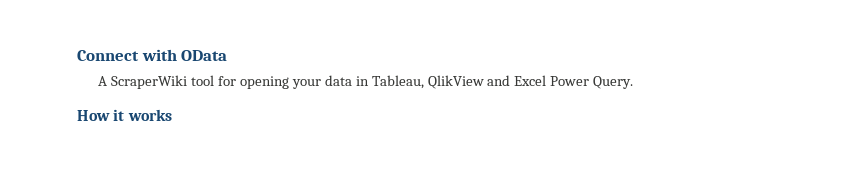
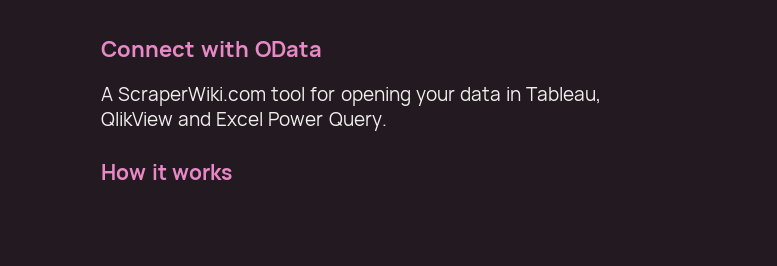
[111,75,188,89] ScraperWiki -> [118,87,267,106] ScraperWiki.com

